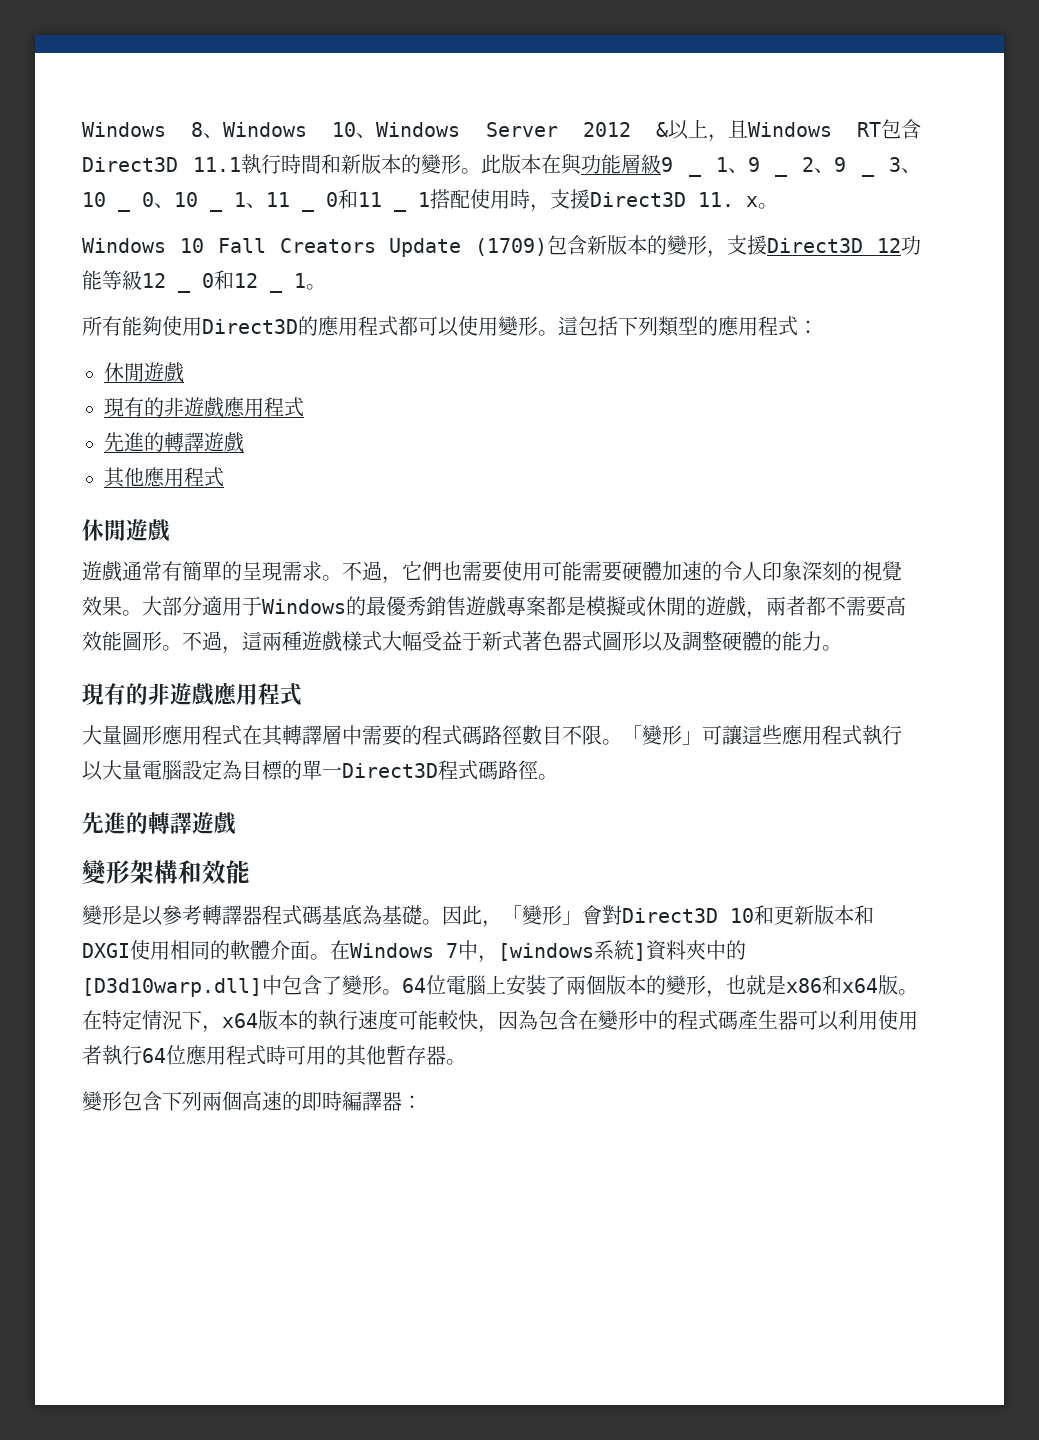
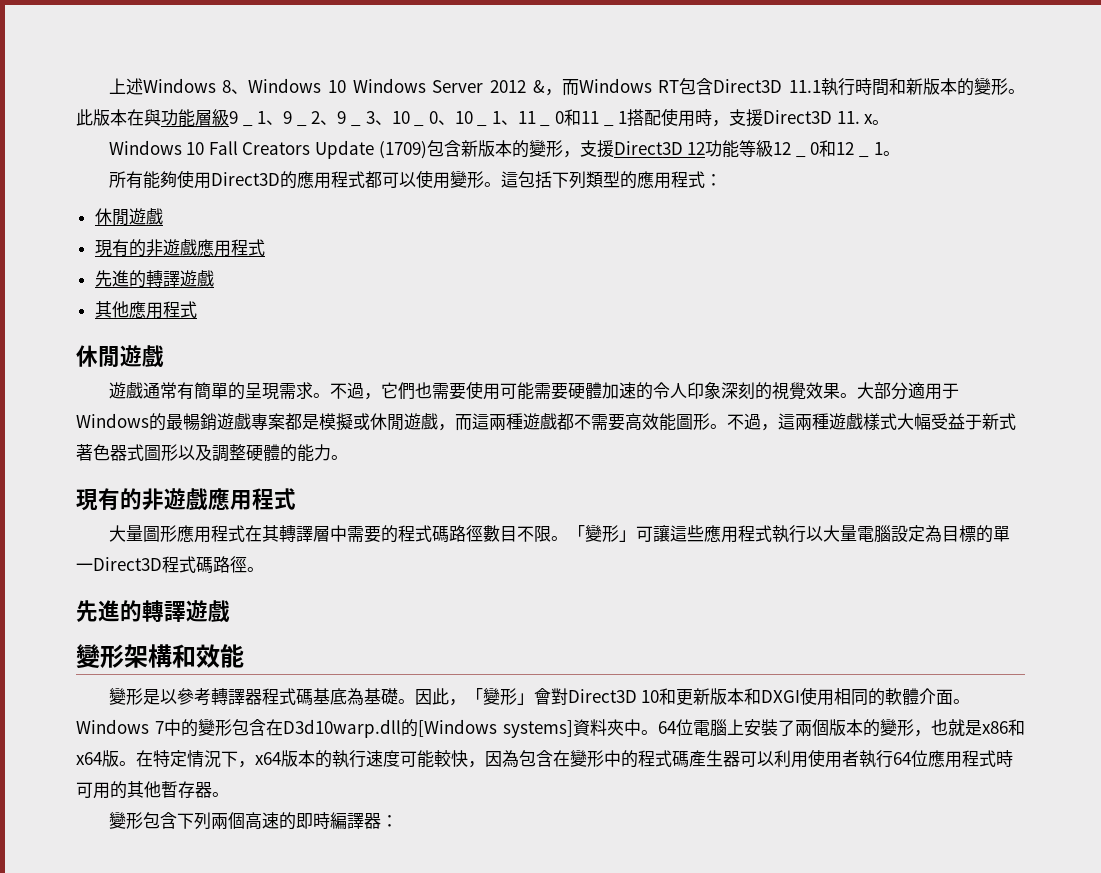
(82, 129) none -> [108,78,143,95] 上述
[356,133,377,138] 、 -> (346, 86) none
[667,119,748,142] 以上，且 -> [544,79,579,96] ，而
[386,596,466,616] 優秀銷售 -> [183,413,217,431] 暢銷
[686,596,806,619] 的遊戲，兩者 -> [404,413,557,431] 遊戲，而這兩種遊戲
[330,940,350,960] 在 -> (971, 701) none
[478,940,746,963] [82,975,382,997] ，[windows系統]資料夾中的[D3d10warp.dll]中包含了變形 -> [181,718,641,738] 的變形包含在D3d10warp.dll的[Windows systems]資料夾中

